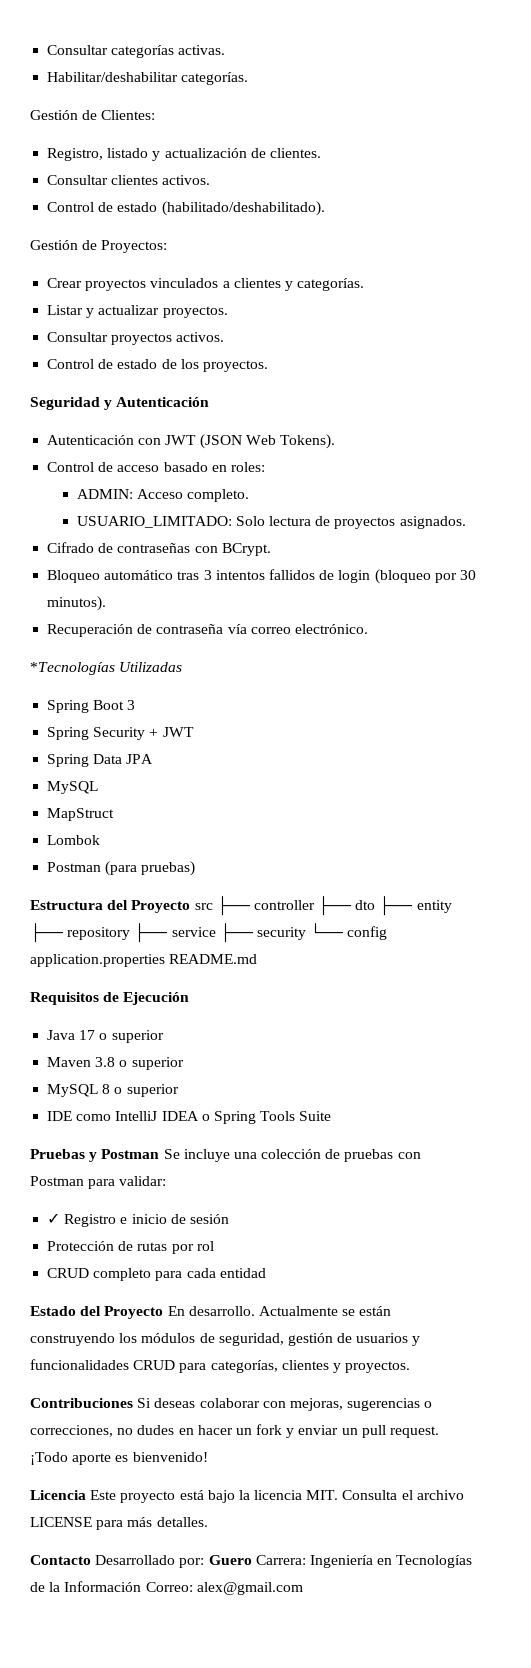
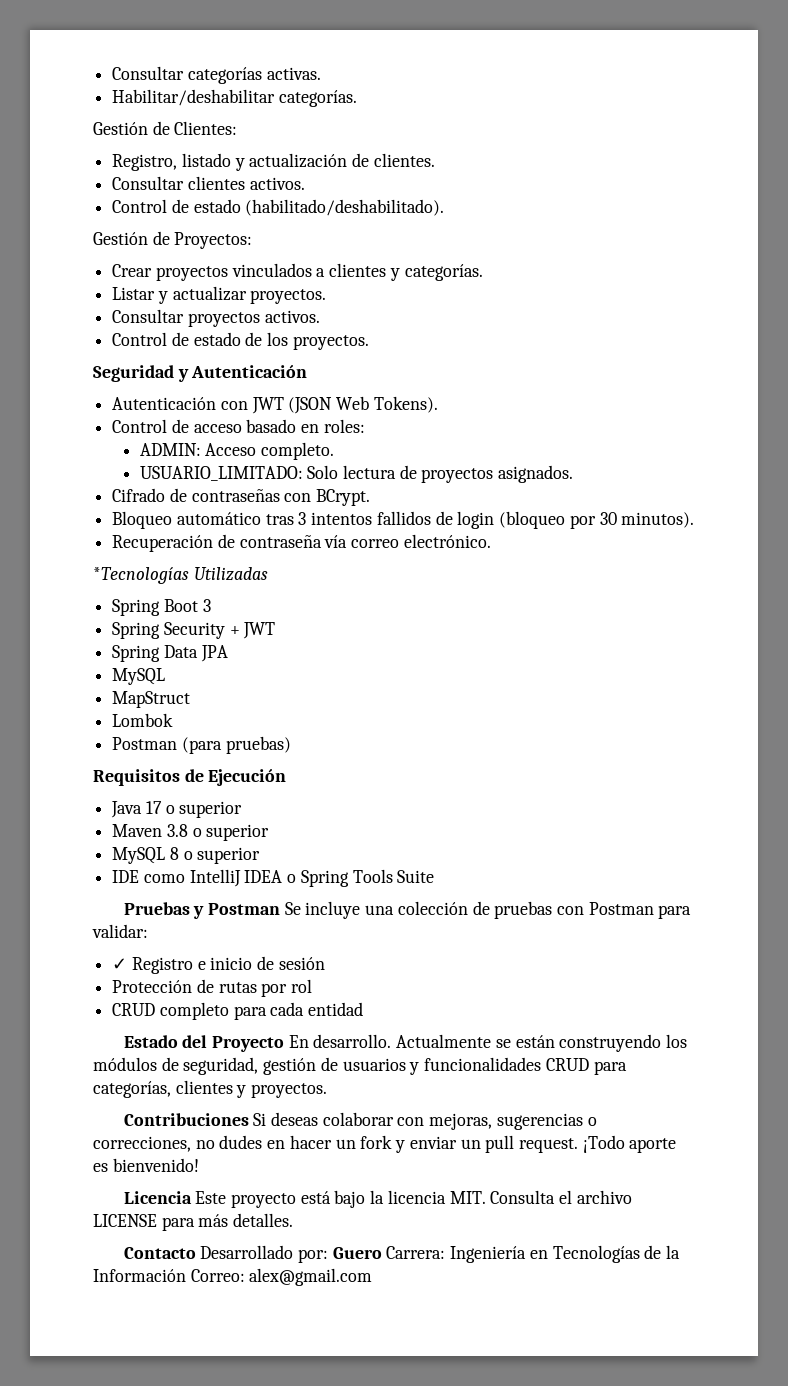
[30,896,452,916] [30,923,388,943] [30,954,258,967] // Estructura del Proyecto src ├── controller ├── dto ├── entity ├── repository ├── service ├── security └── config application.properties README.md -> (291, 745) none

